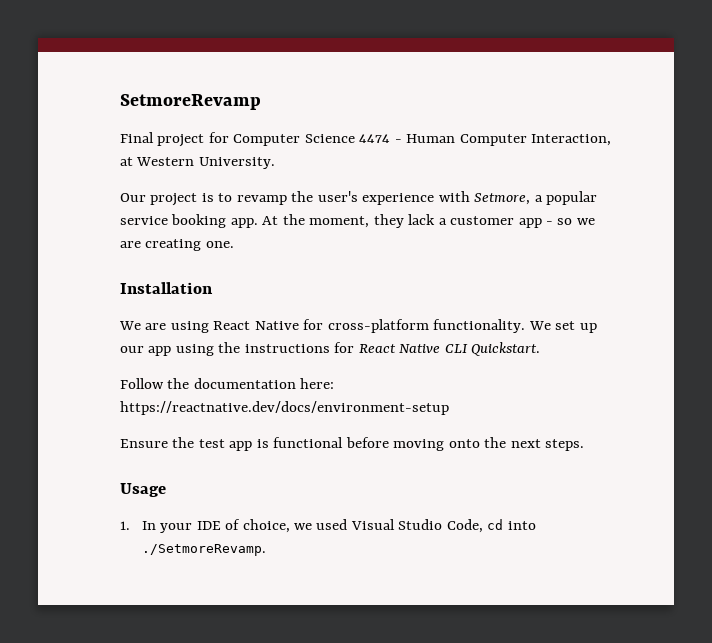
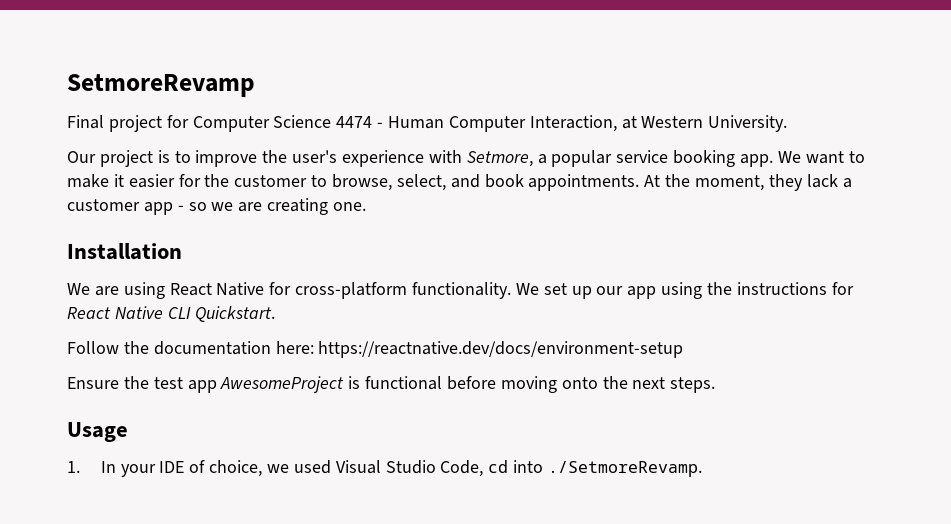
[236,195,287,205] revamp -> [195,150,258,167] improve
(258, 223) none -> [777,151,865,164] [67,174,640,191] We want to make it easier for the customer to browse, select, and book appointments.
(253, 446) none -> [220,376,345,393] AwesomeProject

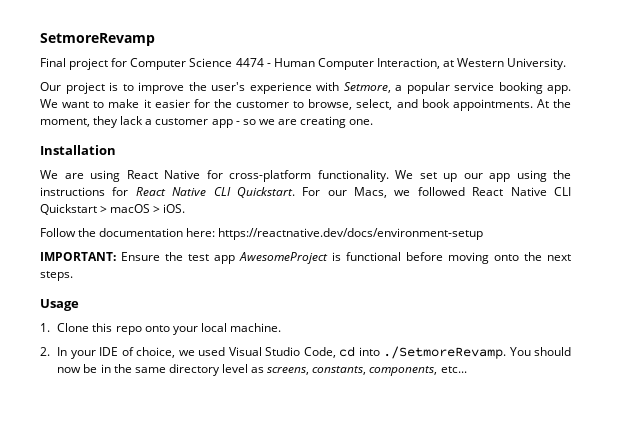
(275, 314) none -> [302,187,571,198] [40,204,186,215] For our Macs, we followed React Native CLI Quickstart > macOS > iOS.
(684, 349) none -> [40,252,116,261] IMPORTANT:
(80, 467) none -> [57,323,281,335] [40,347,50,356] Clone this repo onto your local machine. // 2.
(702, 469) none -> [509,347,571,356] [57,364,467,376] You should now be in the same directory level as screens, constants, components, etc...

